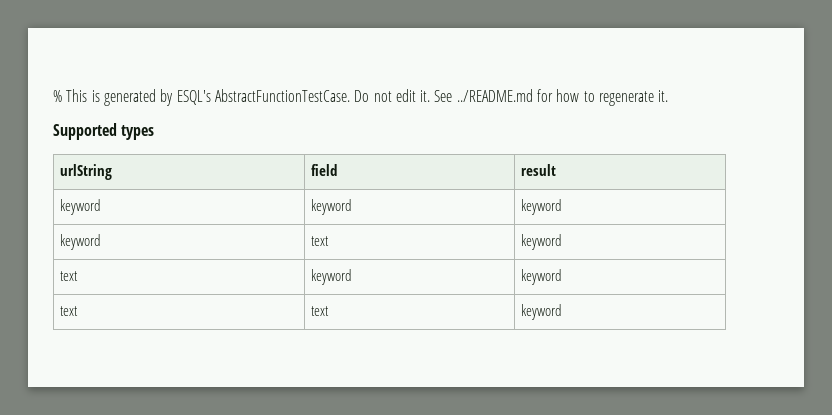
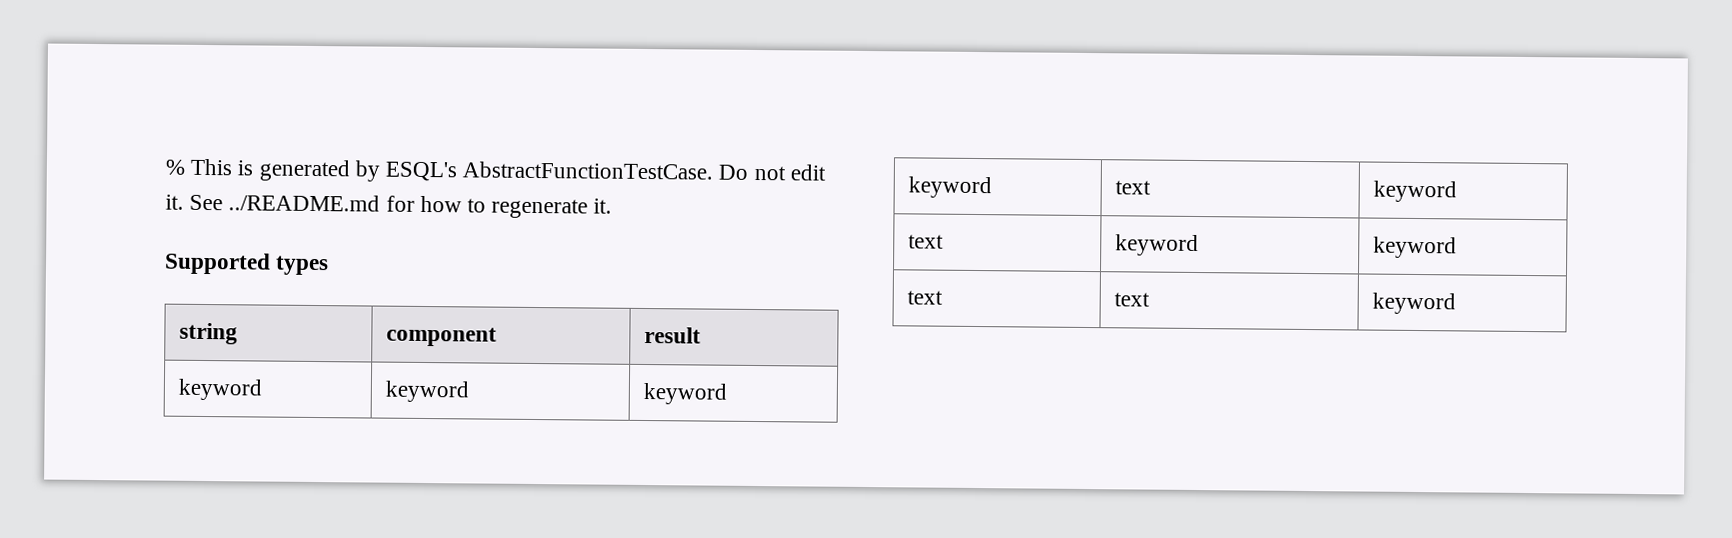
[59,164,112,180] [310,164,337,176] urlString | field -> [178,322,238,345] [385,326,497,347] string | component

